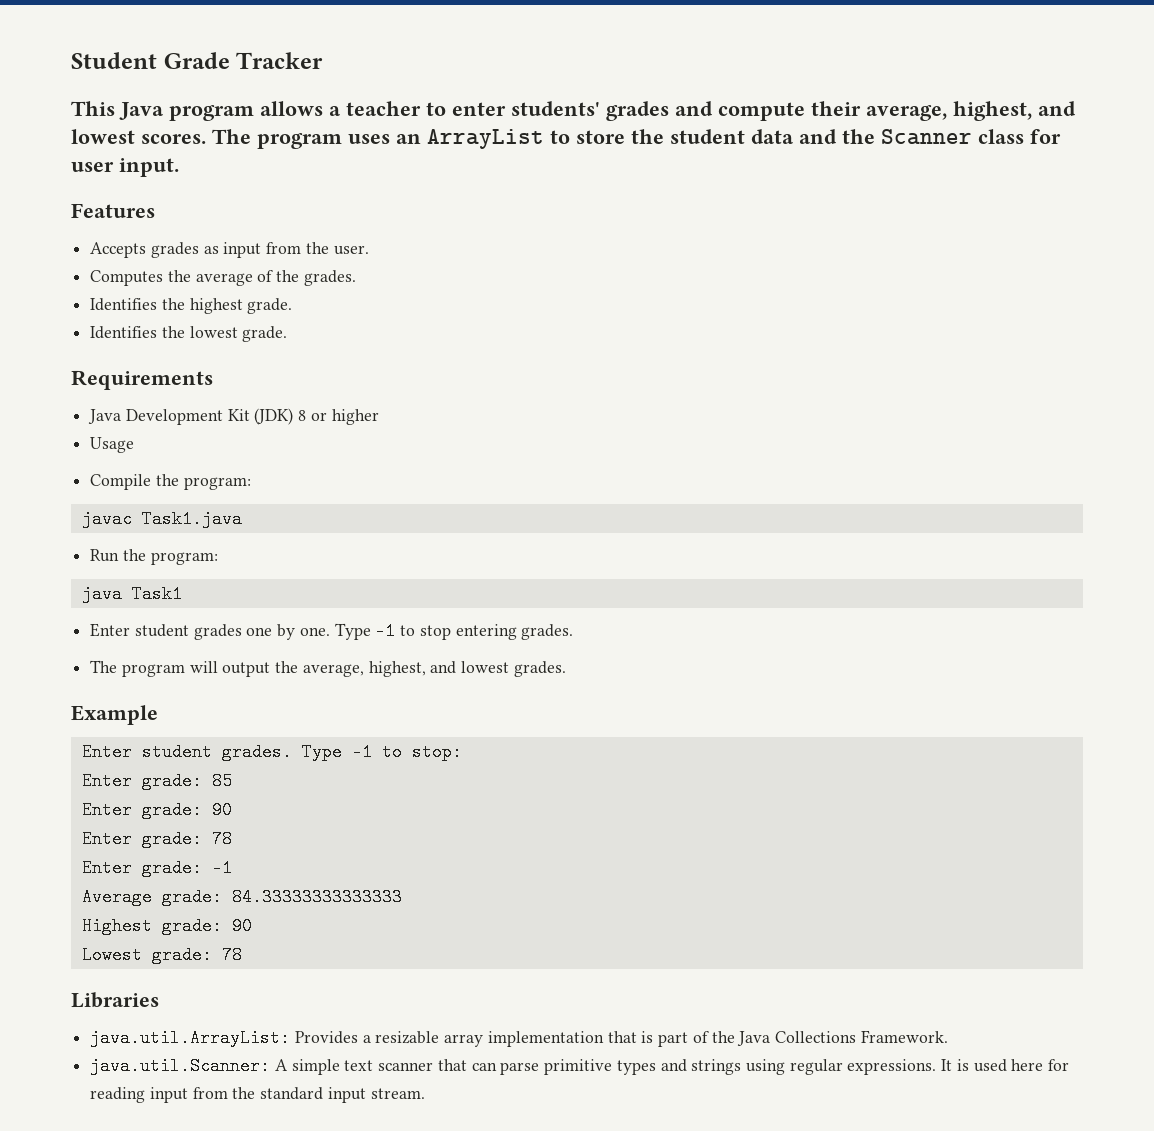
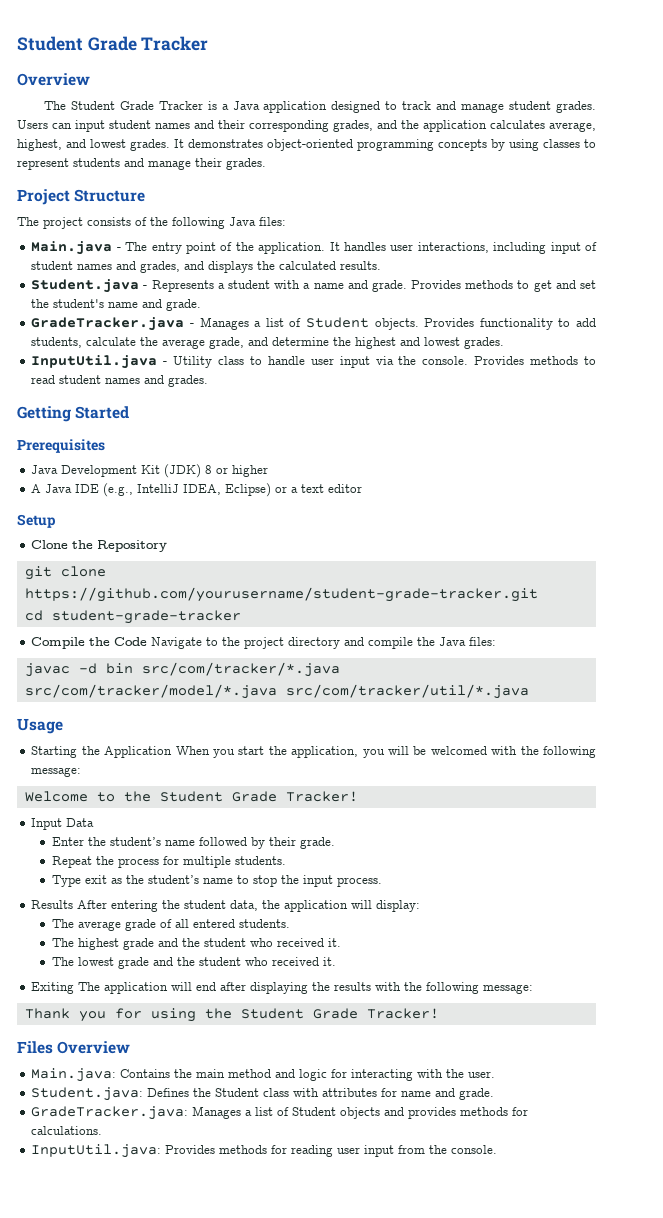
[71,101,1076,121] [71,129,1061,149] [71,158,179,177] [71,203,155,218] [90,242,369,258] [90,270,356,286] [90,298,293,314] [90,326,288,342] [71,370,213,390] This Java program allows a teacher to enter students' grades and compute their average, highest, and lowest scores. The program uses an ArrayList to store the student data and the Scanner class for user input. // Features // Accepts grades as input from the user. // Computes the average of the grades. // Identifies the highest grade. // Identifies the lowest grade. // Requirements -> [17,73,90,86] [43,101,596,113] [17,120,596,132] [17,139,596,151] [17,158,266,170] [17,189,146,205] [17,217,286,229] [31,241,597,255] [31,261,382,273] [31,279,596,293] [31,299,202,311] [31,317,597,331] [31,337,505,349] [31,355,596,369] [31,375,209,387] [17,406,130,422] [17,439,105,453] Overview // The Student Grade Tracker is a Java application designed to track and manage student grades. Users can input student names and their corresponding grades, and the application calculates average, highest, and lowest grades. It demonstrates object-oriented programming concepts by using classes to represent students and manage their grades. // Project Structure // The project consists of the following Java files: // Main.java - The entry point of the application. It handles user interactions, including input of student names and grades, and displays the calculated results. // Student.java - Represents a student with a name and grade. Provides methods to get and set the student's name and grade. // GradeTracker.java - Manages a list of Student objects. Provides functionality to add students, calculate the average grade, and determine the highest and lowest grades. // InputUtil.java - Utility class to handle user input via the console. Provides methods to read student names and grades. // Getting Started // Prerequisites
[90,437,135,453] [90,474,251,490] [81,510,242,528] [90,549,218,565] [81,585,182,603] [90,622,574,640] [90,660,566,677] [71,705,158,725] [81,743,462,761] [81,772,232,790] [81,801,232,819] [81,830,232,848] [81,859,232,877] [81,888,402,906] [81,917,252,935] [81,946,242,964] [71,992,159,1008] [90,1029,948,1047] [90,1057,1044,1075] Usage // Compile the program: // javac Task1.java // Run the program: // java Task1 // Enter student grades one by one. Type -1 to stop entering grades. // The program will output the average, highest, and lowest grades. // Example // Enter student grades. Type -1 to stop: // Enter grade: 85 // Enter grade: 90 // Enter grade: 78 // Enter grade: -1 // Average grade: 84.33333333333333 // Highest grade: 90 // Lowest grade: 78 // Libraries // java.util.ArrayList: Provides a resizable array implementation that is part of the Java Collections Framework. // java.util.Scanner: A simple text scanner that can parse primitive types and strings using regular expressions. It is used here -> [31,483,363,497] [17,514,56,528] [31,540,168,552] [24,566,106,580] [24,587,538,602] [24,610,241,624] [31,637,497,649] [24,662,340,677] [24,684,529,699] [17,718,63,734] [31,746,596,758] [31,767,82,777] [24,791,358,802] [31,818,95,830] [52,837,336,849] [52,856,287,868] [52,875,383,887] [31,900,421,912] [52,919,291,931] [52,938,342,950] [52,957,337,969] [31,982,534,994] [24,1008,439,1022] [17,1041,131,1054] [31,1068,496,1082] [31,1087,495,1101] [31,1106,529,1120] [31,1126,103,1135] [31,1144,268,1158] A Java IDE (e.g., IntelliJ IDEA, Eclipse) or a text editor // Setup // Clone the Repository // git clone https://github.com/yourusername/student-grade-tracker.git // cd student-grade-tracker // Compile the Code Navigate to the project directory and compile the Java files: // javac -d bin src/com/tracker/*.java src/com/tracker/model/*.java src/com/tracker/util/*.java // Usage // Starting the Application When you start the application, you will be welcomed with the following message: // Welcome to the Student Grade Tracker! // Input Data // Enter the student’s name followed by their grade. // Repeat the process for multiple students. // Type exit as the student’s name to stop the input process. // Results After entering the student data, the application will display: // The average grade of all entered students. // The highest grade and the student who received it. // The lowest grade and the student who received it. // Exiting The application will end after displaying the results with the following message: // Thank you for using the Student Grade Tracker! // Files Overview // Main.java: Contains the main method and logic for interacting with the user. // Student.java: Defines the Student class with attributes for name and grade. // GradeTracker.java: Manages a list of Student objects and provides methods for calculations. // InputUtil.java: Provides methods
[149,1087,425,1103] input from the standard input stream. -> [337,1145,498,1157] user input from the console.

